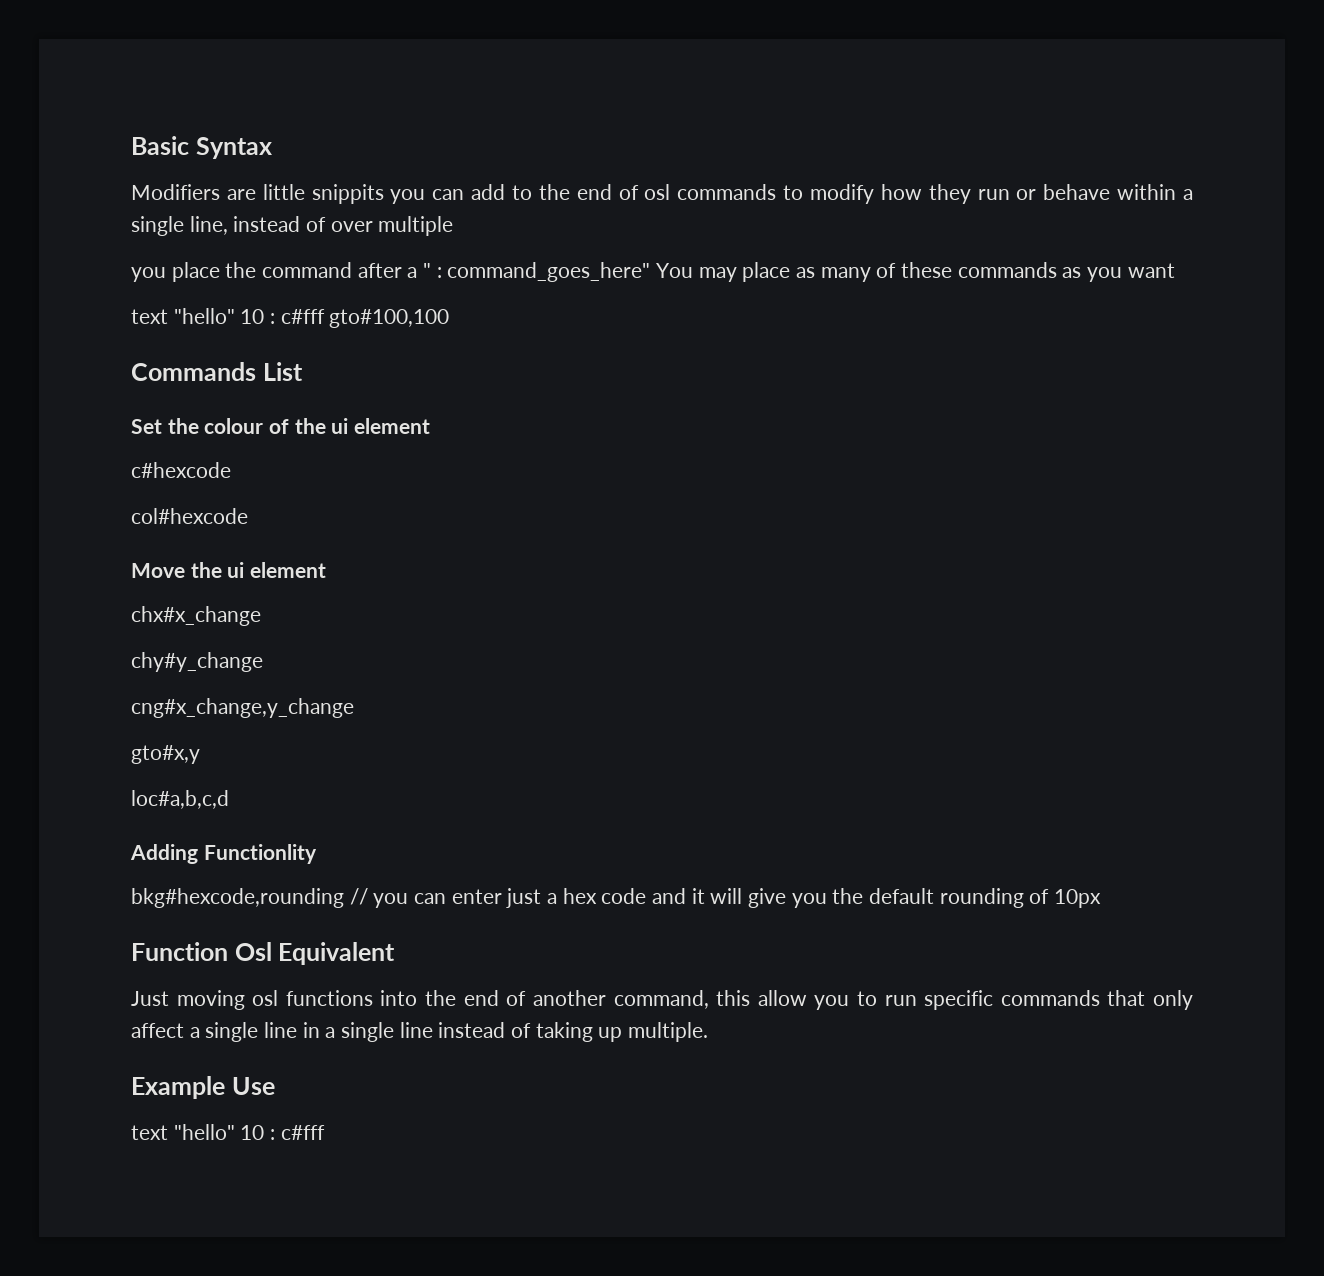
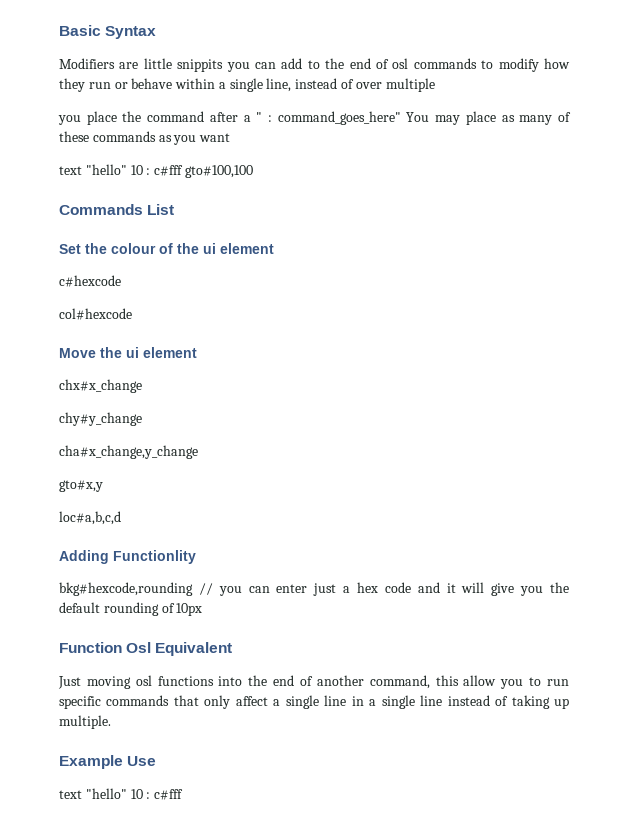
[131,698,354,718] cng#x_change,y_change -> [59,445,198,459] cha#x_change,y_change

